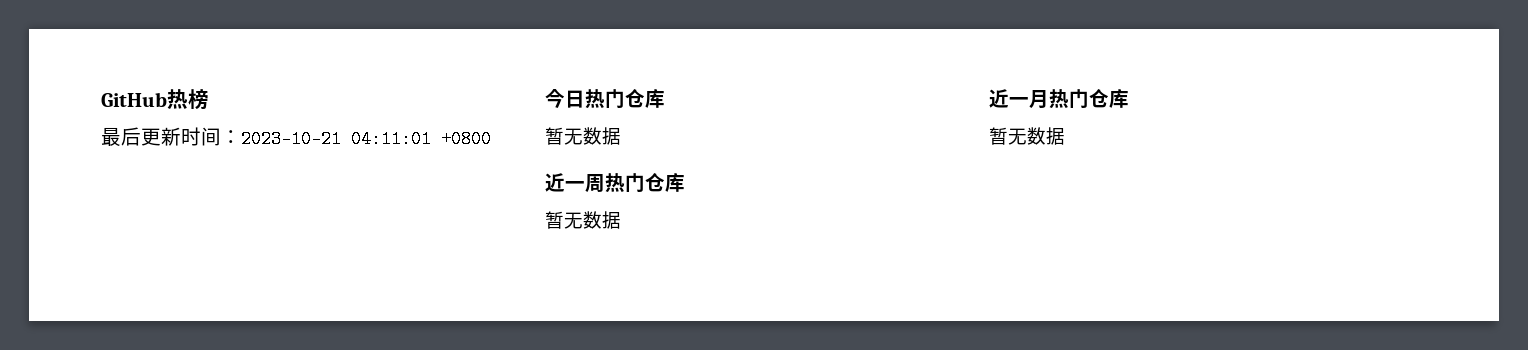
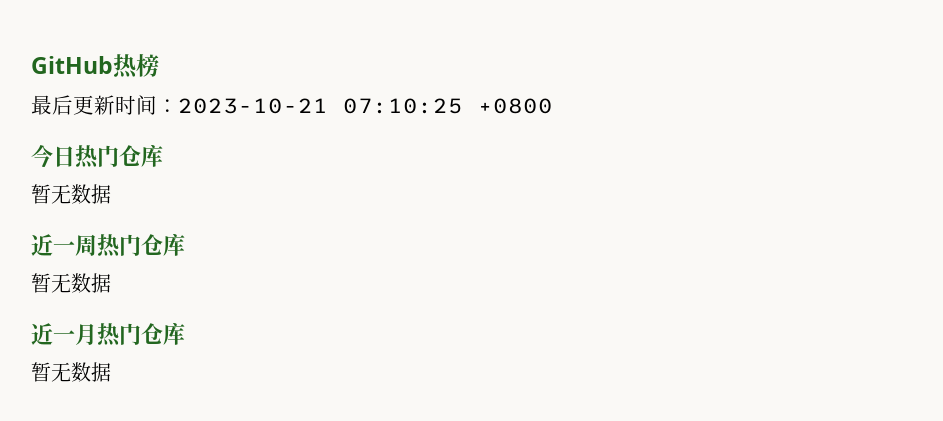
[351,130,431,148] 04:11:01 -> [343,98,463,114] 07:10:25

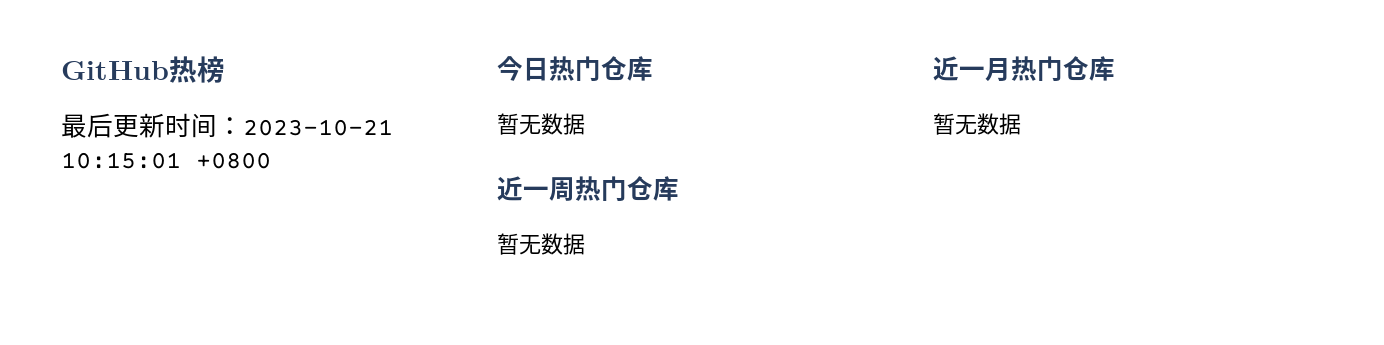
[343,98,463,114] 07:10:25 -> [61,152,181,169] 10:15:01

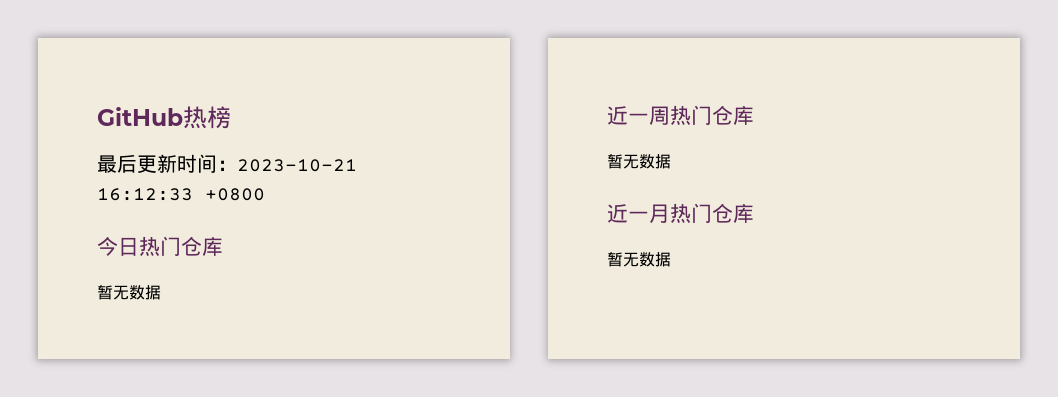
[61,152,181,169] 10:15:01 -> [97,188,193,201] 16:12:33

